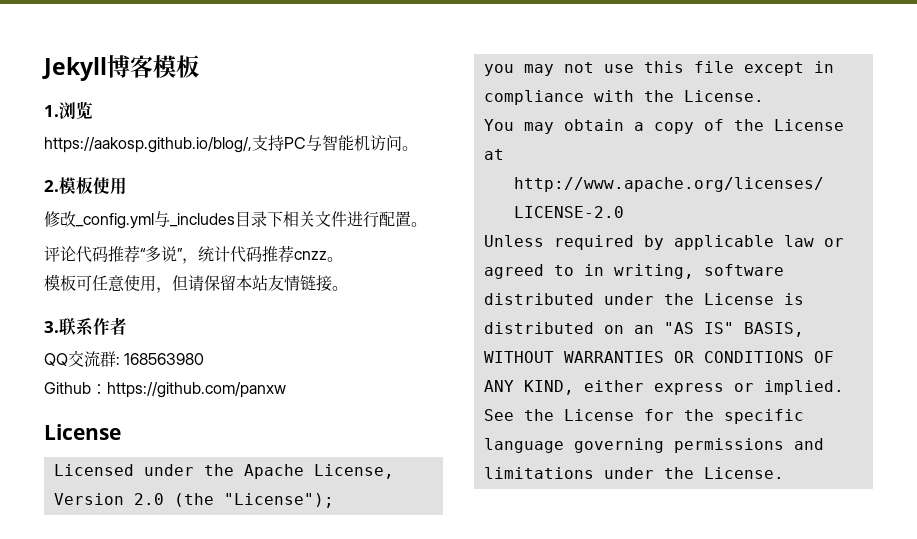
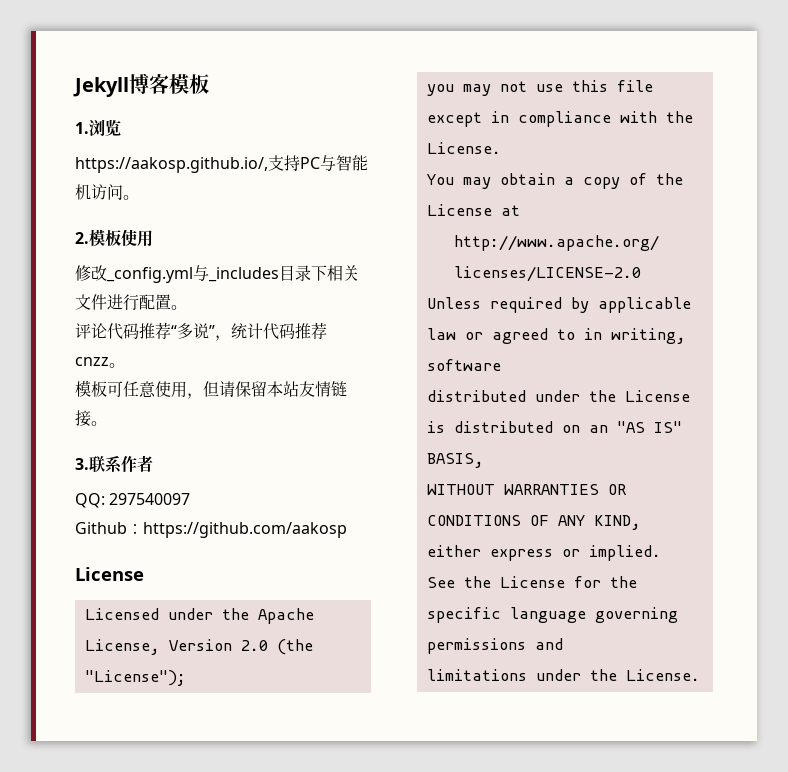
[44,137,252,153] https://aakosp.github.io/blog/, -> [75,157,268,173] https://aakosp.github.io/,
[44,350,205,367] QQ交流群: 168563980 -> [75,493,191,508] QQ: 297540097
[107,382,286,398] https://github.com/panxw -> [143,522,347,538] https://github.com/aakosp

